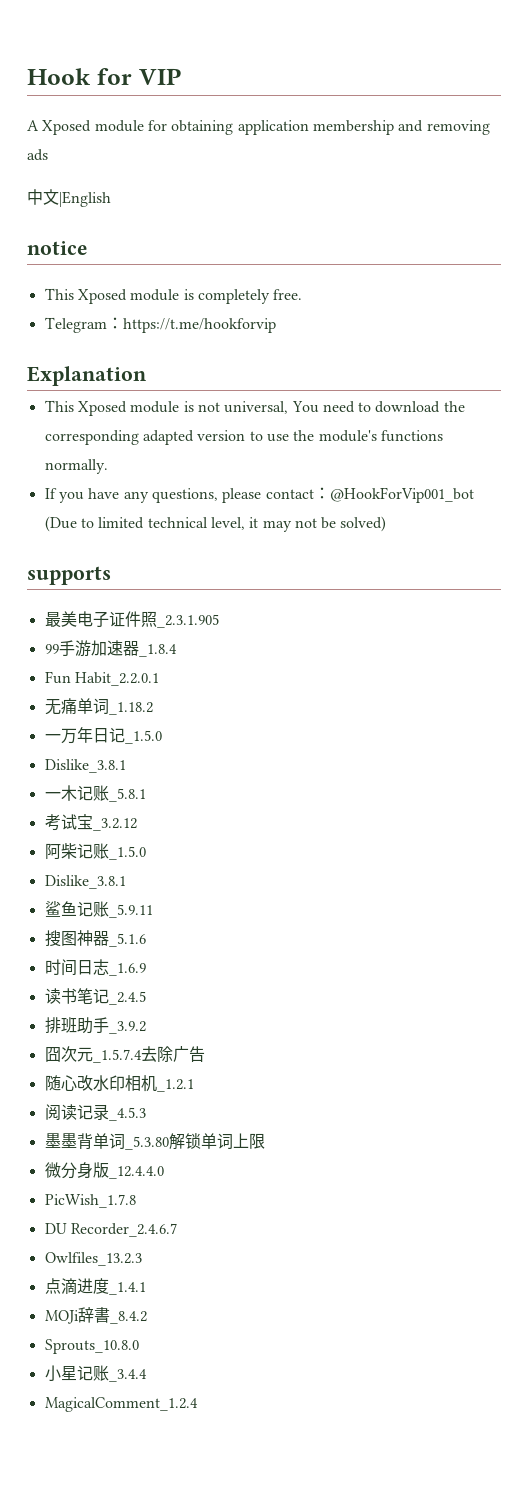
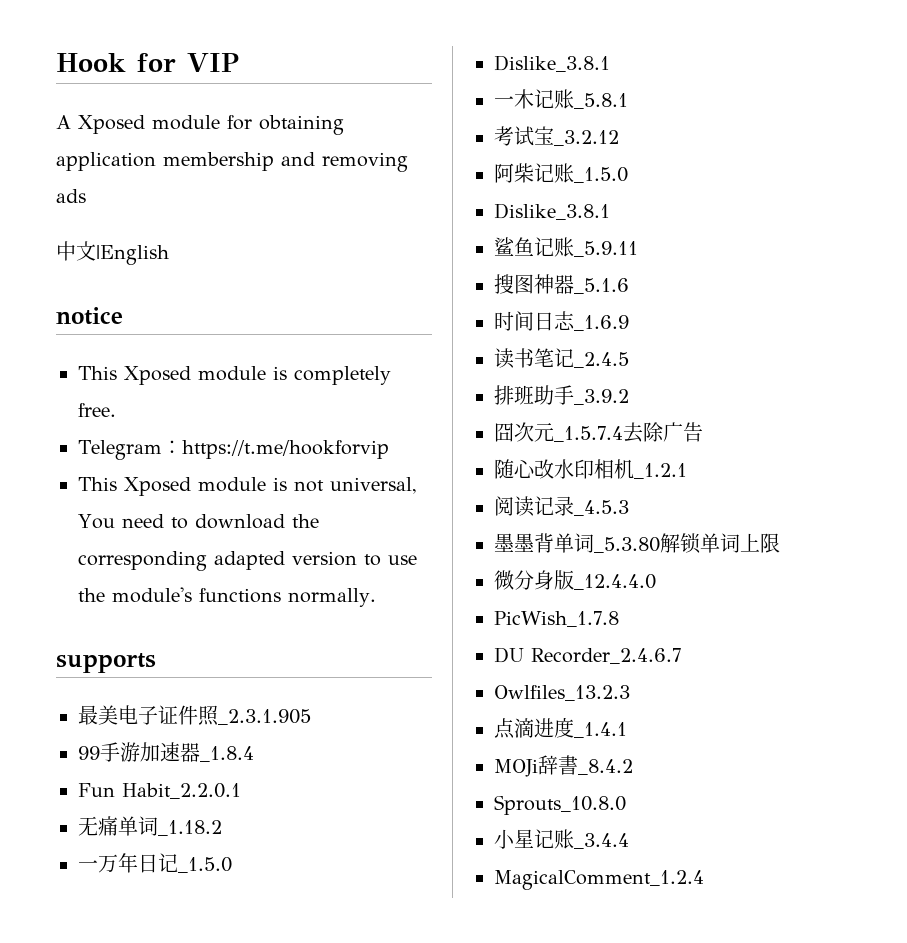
[27,366,147,386] // Explanation -> (389, 449) none
[44,487,474,503] [44,516,387,532] // If you have any questions, please contact：@HookForVip001_bot (Due to limited technical level, it may not be solved) -> (376, 597) none

